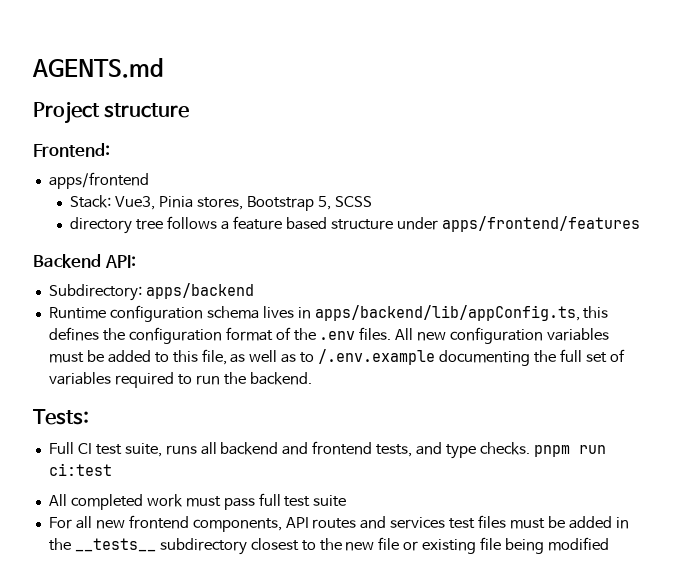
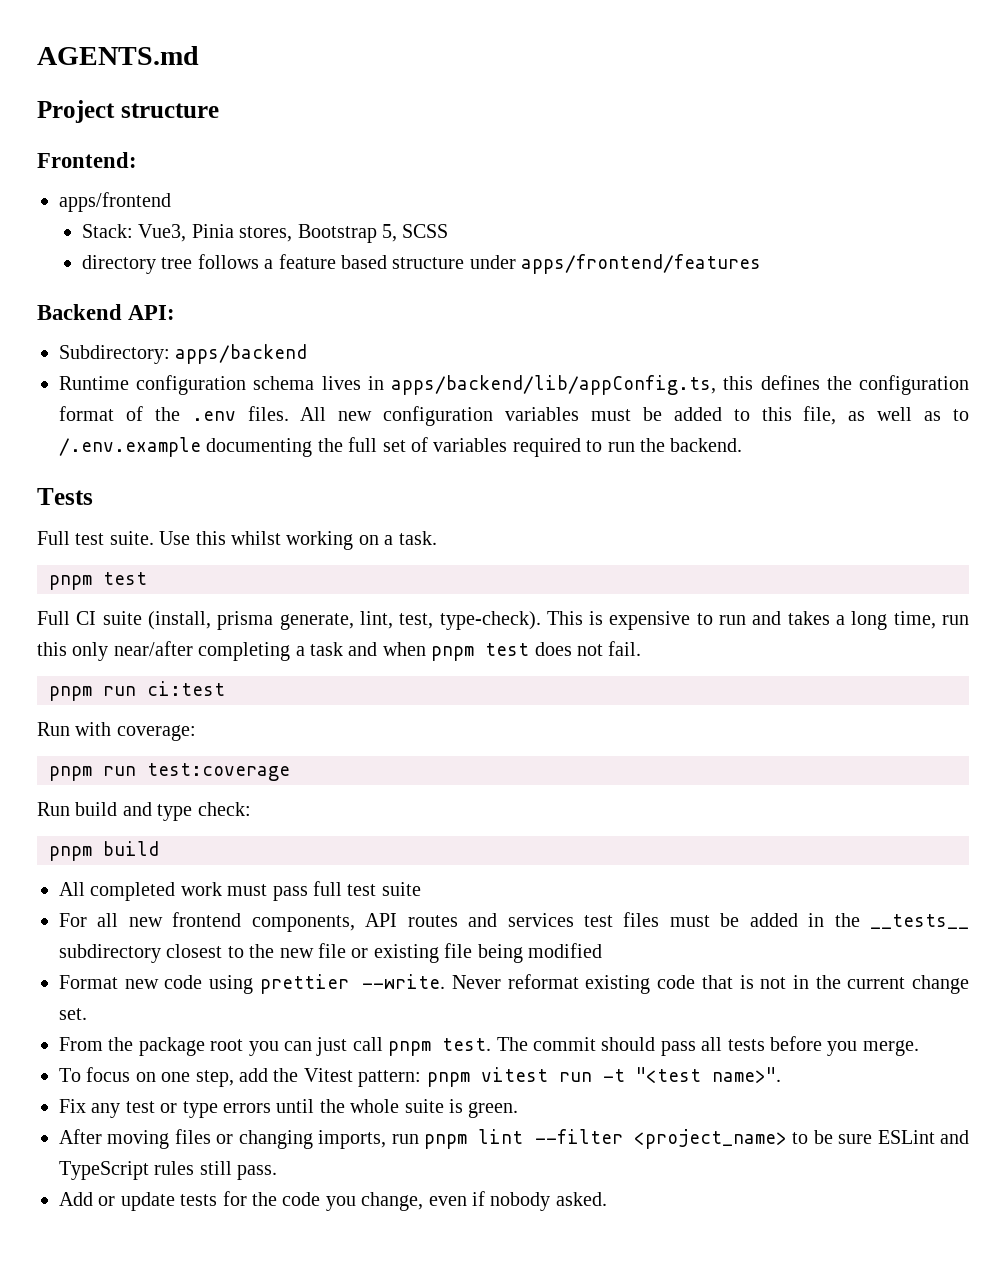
[33,409,89,425] [48,441,606,459] [48,463,112,476] Tests: // Full CI test suite, runs all backend and frontend tests, and type checks. pnpm run ci:test -> [37,488,93,505] [37,531,437,550] [49,572,147,590] [37,611,969,630] [37,641,642,661] [49,681,225,701] [37,722,196,741] [49,763,290,781] [37,802,251,821] [49,841,159,861] Tests // Full test suite. Use this whilst working on a task. // pnpm test // Full CI suite (install, prisma generate, lint, test, type-check). This is expensive to run and takes a long time, run this only near/after completing a task and when pnpm test does not fail. // pnpm run ci:test // Run with coverage: // pnpm run test:coverage // Run build and type check: // pnpm build
(609, 544) none -> [59,974,969,994] [59,1008,87,1020] [59,1036,919,1056] [59,1067,781,1087] [59,1099,519,1118] [59,1129,970,1149] [59,1161,278,1180] [59,1191,607,1211] // Format new code using prettier --write. Never reformat existing code that is not in the current change set. // From the package root you can just call pnpm test. The commit should pass all tests before you merge. // To focus on one step, add the Vitest pattern: pnpm vitest run -t "<test name>". // Fix any test or type errors until the whole suite is green. // After moving files or changing imports, run pnpm lint --filter <project_name> to be sure ESLint and TypeScript rules still pass. // Add or update tests for the code you change, even if nobody asked.

